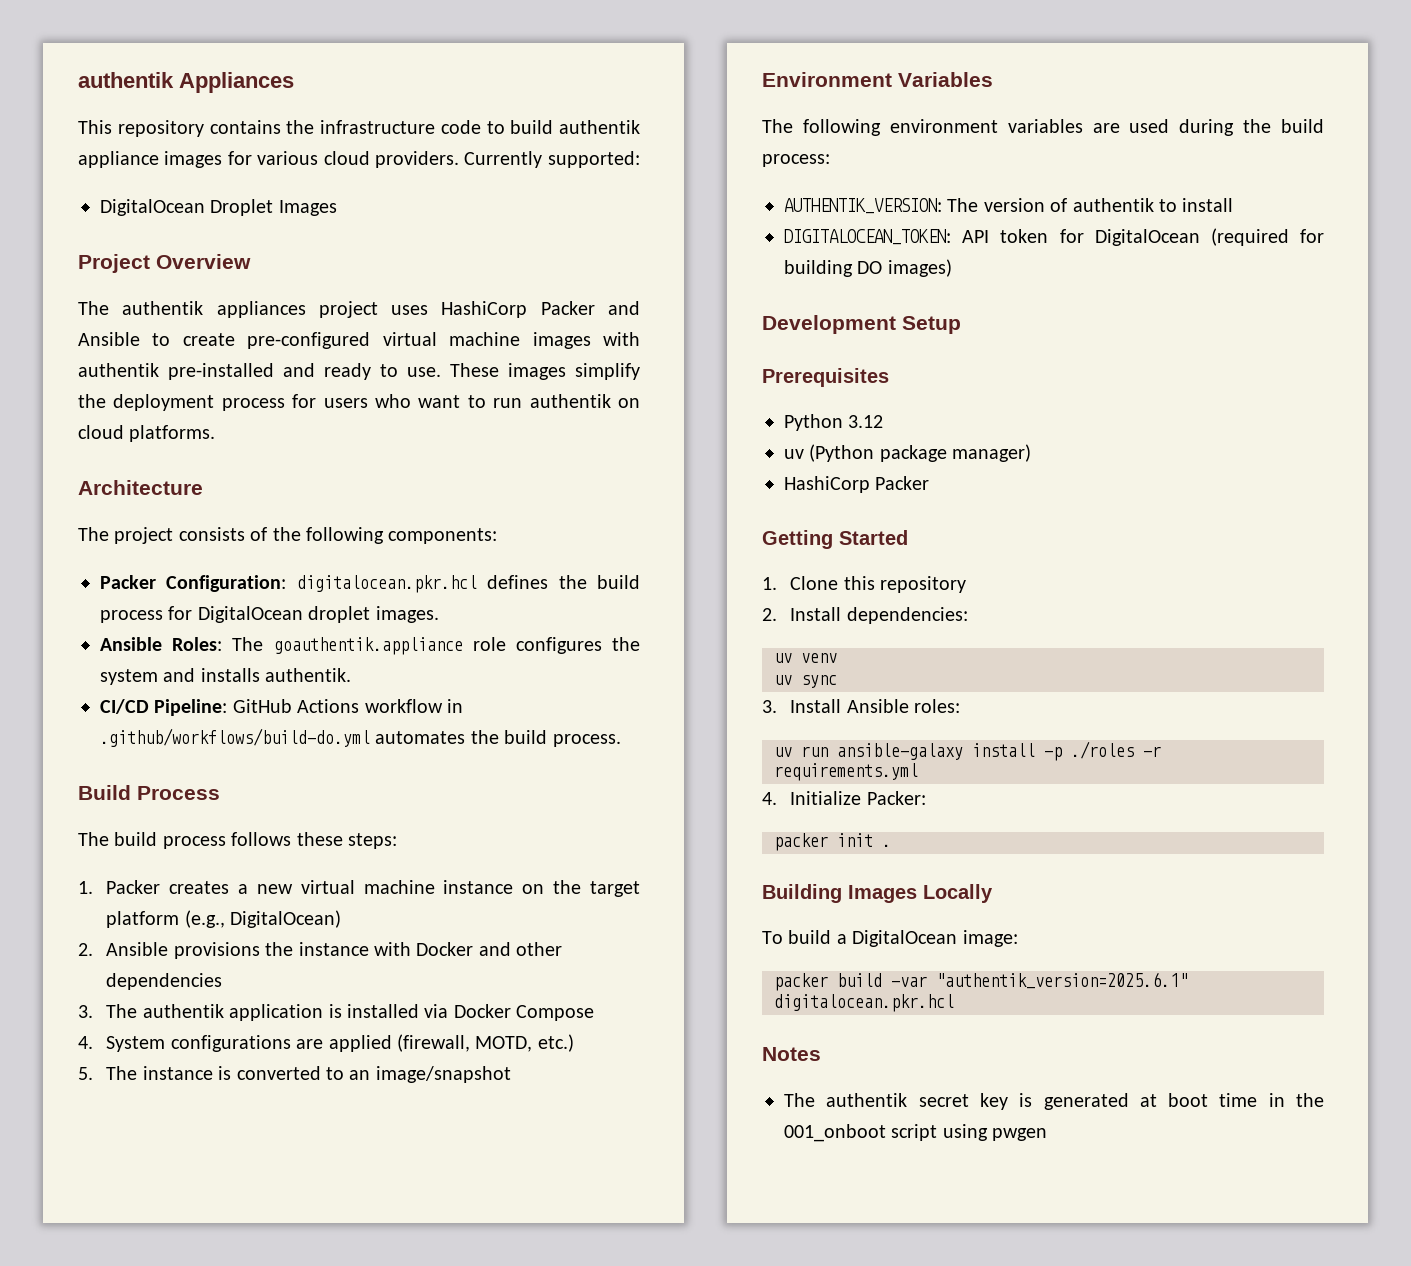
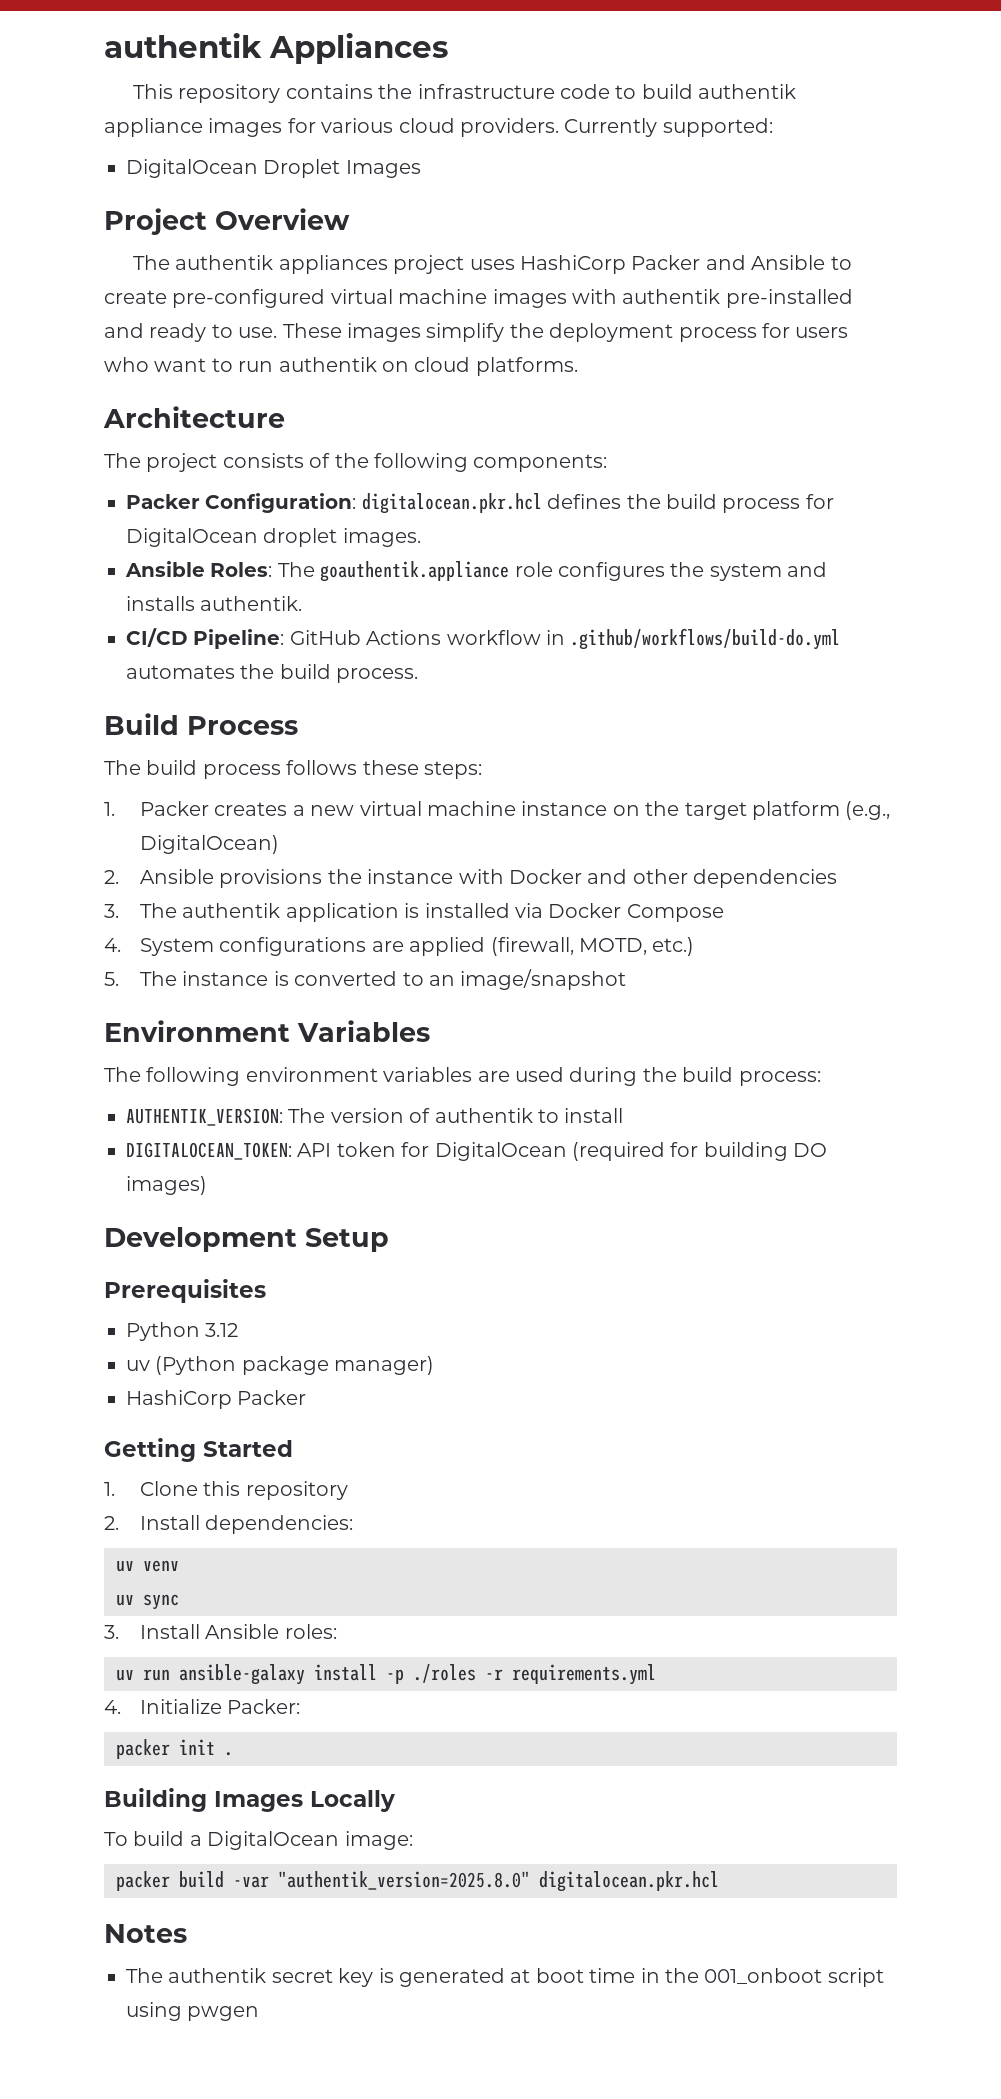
[936,972,1188,989] "authentik_version=2025.6.1" -> [278,1871,530,1890] "authentik_version=2025.8.0"

